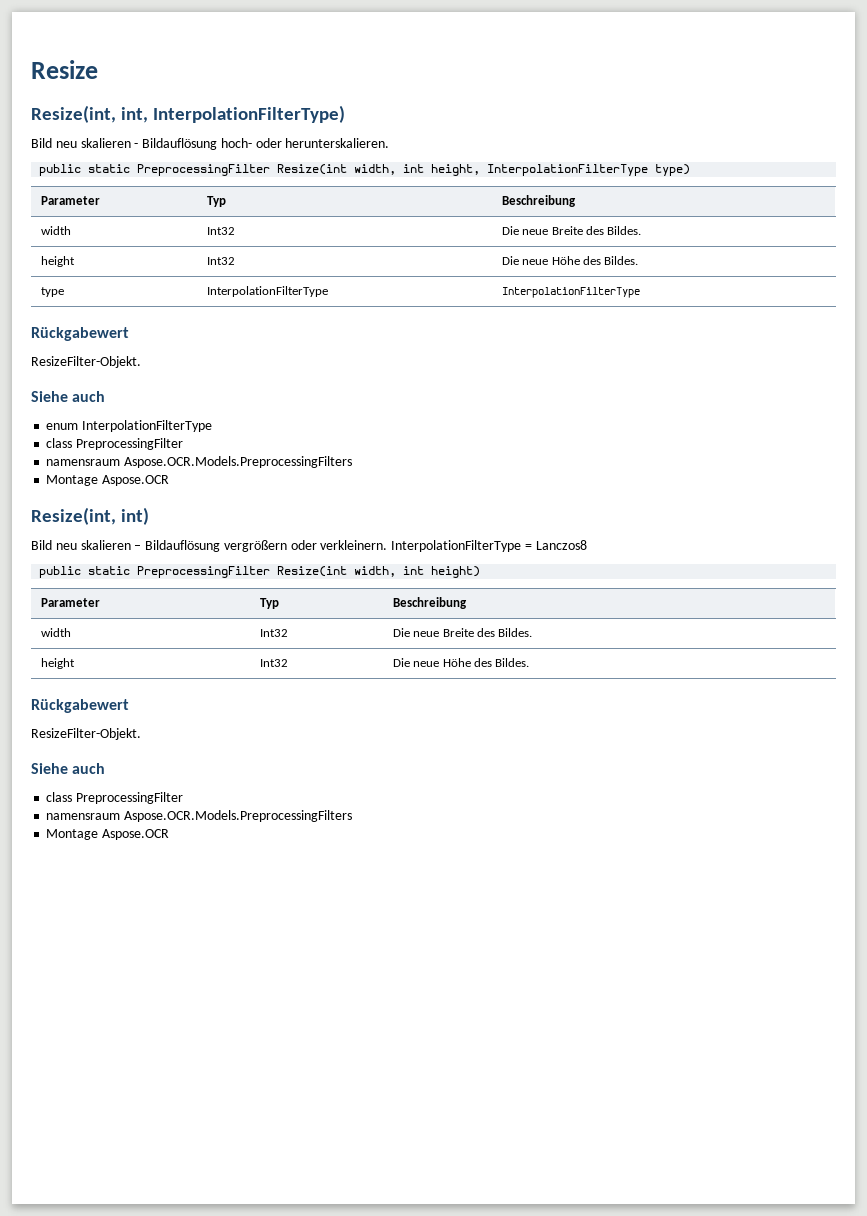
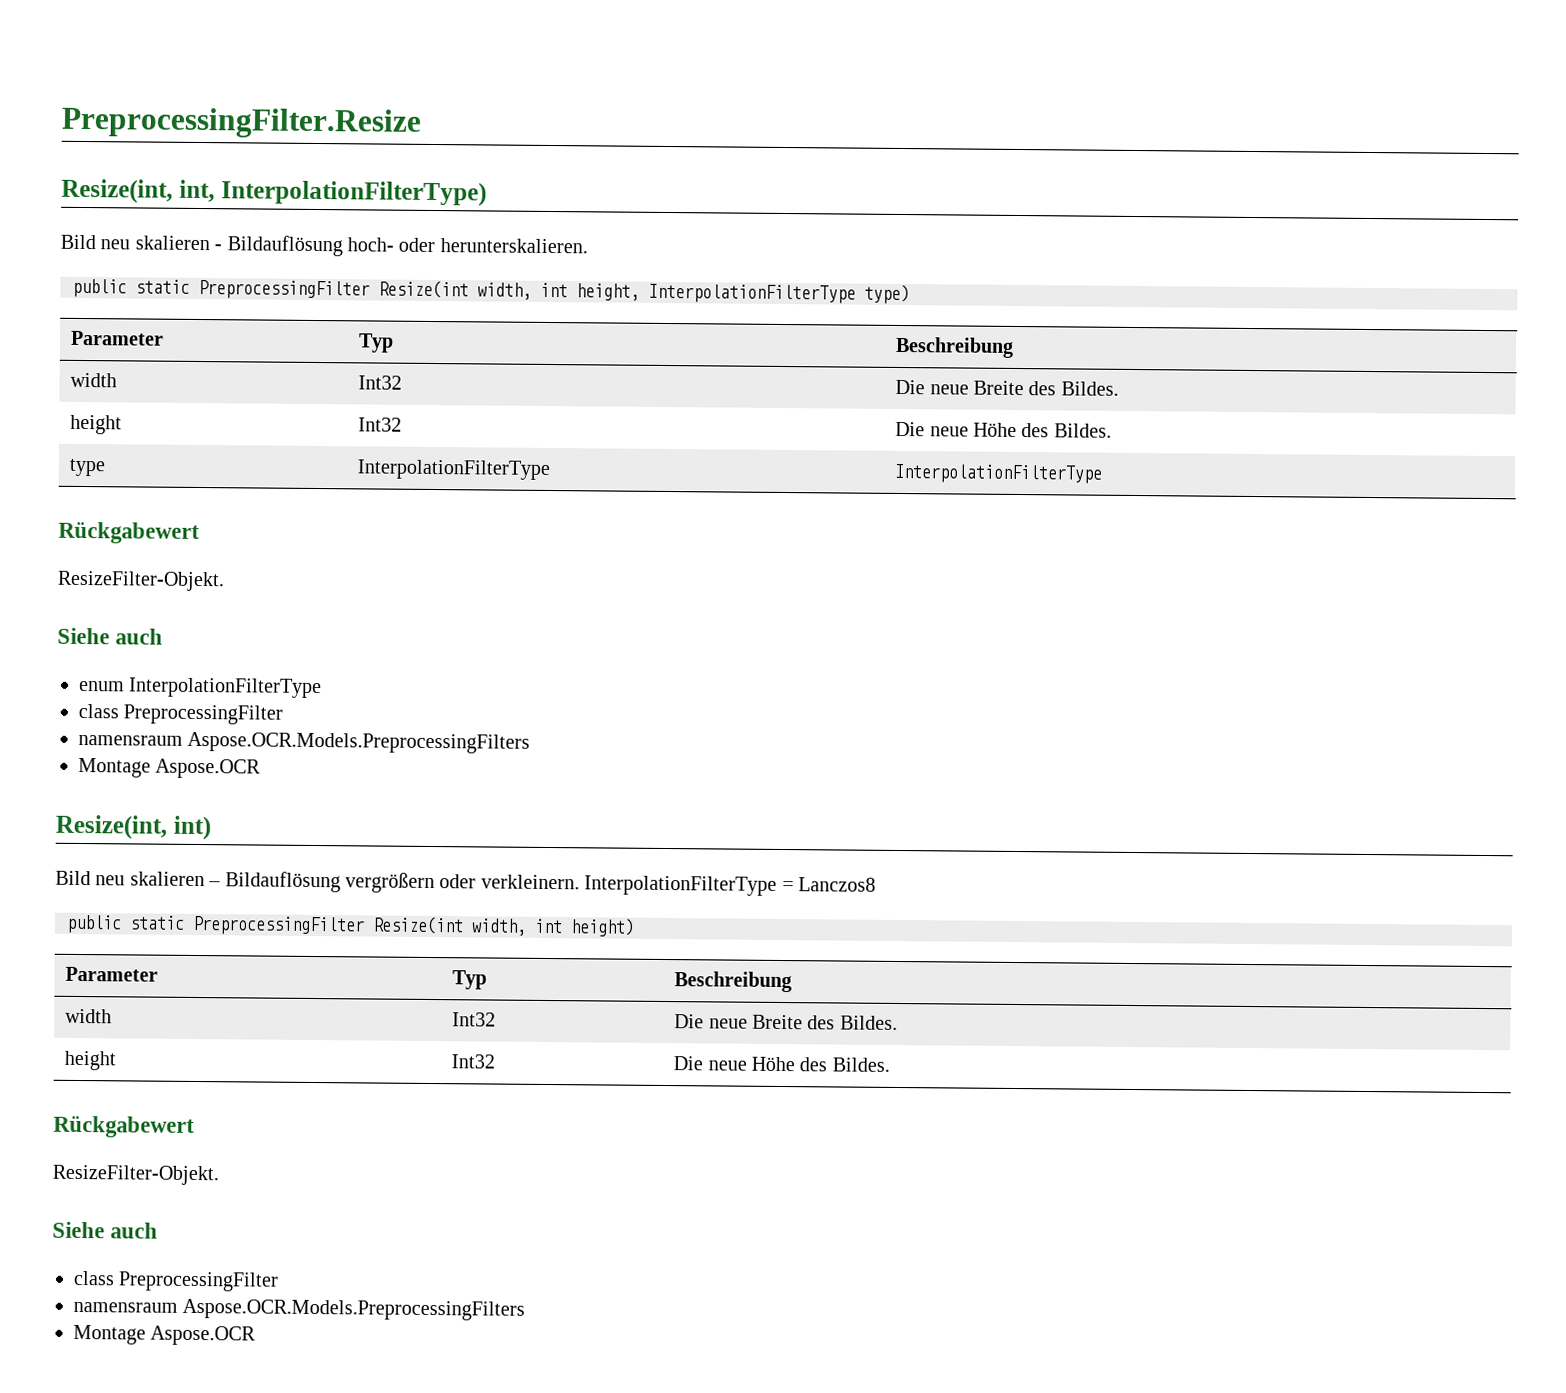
[31,60,98,79] Resize -> [61,106,422,139] PreprocessingFilter.Resize

